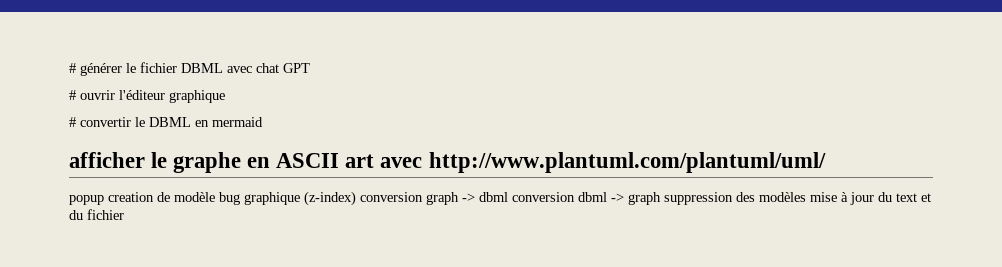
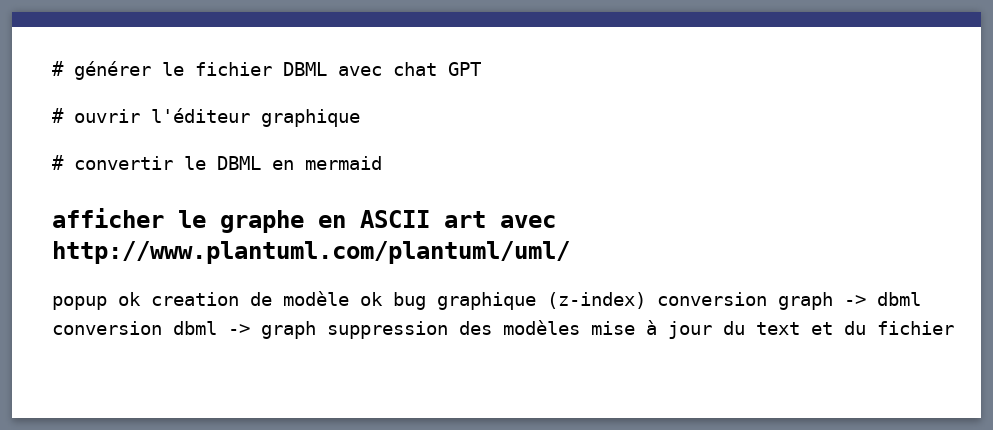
(104, 200) none -> [118,292,141,306] ok
(215, 197) none -> [360,292,383,306] ok

